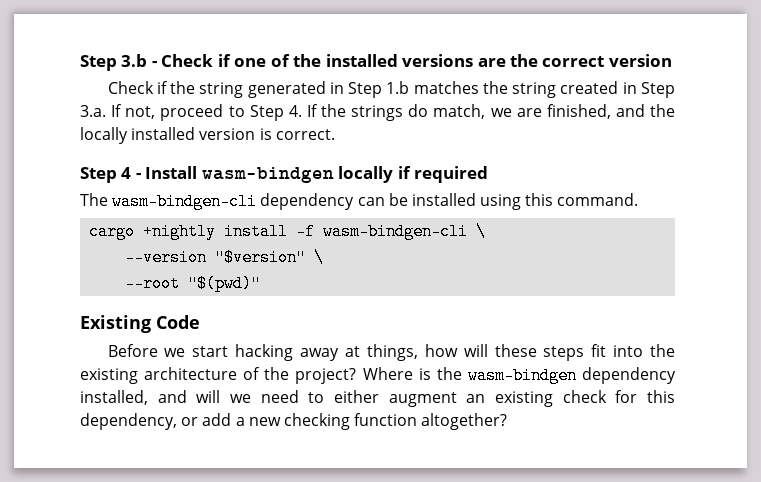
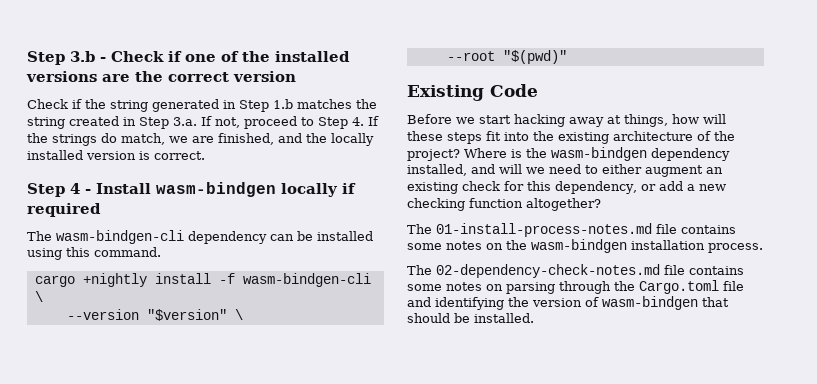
(508, 421) none -> [407,223,736,237] [407,239,763,253] [407,264,744,278] [407,280,744,294] [407,296,729,310] [407,313,534,323] // The 01-install-process-notes.md file contains some notes on the wasm-bindgen installation process. // The 02-dependency-check-notes.md file contains some notes on parsing through the Cargo.toml file and identifying the version of wasm-bindgen that should be installed.

